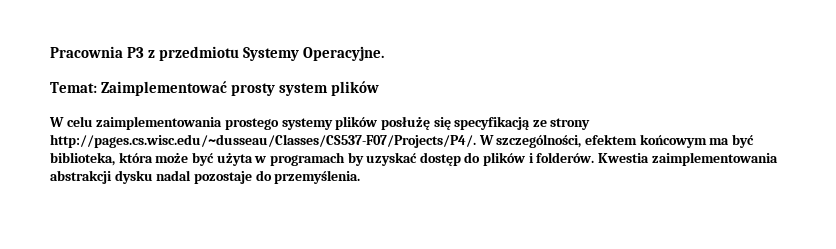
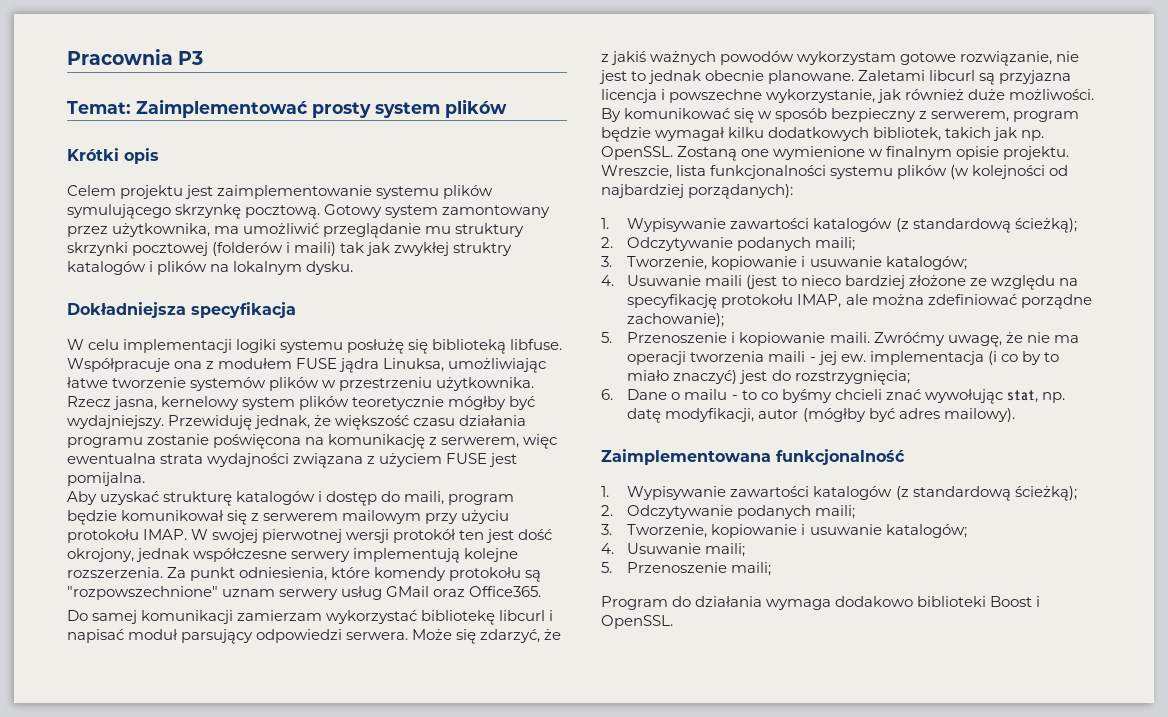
[148,46,385,61] z przedmiotu Systemy Operacyjne. -> (204, 58) none
[49,116,591,130] [50,134,754,148] [50,152,778,166] [50,170,361,184] W celu zaimplementowania prostego systemy plików posłużę się specyfikacją ze strony http://pages.cs.wisc.edu/~dusseau/Classes/CS537-F07/Projects/P4/. W szczególności, efektem końcowym ma być biblioteka, która może być użyta w programach by uzyskać dostęp do plików i folderów. Kwestia zaimplementowania abstrakcji dysku nadal pozostaje do przemyślenia. -> [67,148,159,164] [67,185,494,199] [67,204,551,219] [67,223,525,238] [67,242,513,256] [67,261,354,275] [67,302,296,318] [67,339,563,354] [67,358,547,373] [67,377,535,391] [67,396,536,410] [67,415,527,430] [67,434,558,449] [67,453,518,468] [67,472,145,486] [67,491,515,506] [67,510,510,525] [67,529,553,543] [67,548,519,563] [67,567,542,582] [67,586,542,600] [67,610,554,625] [67,629,562,644] [601,51,1080,66] [599,70,1072,85] [601,89,1095,103] [601,108,1080,123] [601,127,1045,142] [601,146,1070,161] [601,165,1069,179] [601,184,794,199] [601,218,1077,233] [601,237,856,251] [601,256,967,270] [601,275,1078,290] [627,294,1092,309] [627,313,725,327] [601,332,1079,347] [627,351,1059,365] [627,370,910,385] [601,389,1065,404] [627,408,1015,423] [601,449,905,465] [601,486,1077,501] [601,505,856,519] [601,524,967,538] [601,543,746,557] [601,562,772,576] [601,596,1041,610] [601,615,673,629] Krótki opis // Celem projektu jest zaimplementowanie systemu plików symulującego skrzynkę pocztową. Gotowy system zamontowany przez użytkownika, ma umożliwić przeglądanie mu struktury skrzynki pocztowej (folderów i maili) tak jak zwykłej struktry katalogów i plików na lokalnym dysku. // Dokładniejsza specyfikacja // W celu implementacji logiki systemu posłużę się biblioteką libfuse. Współpracuje ona z modułem FUSE jądra Linuksa, umożliwiając łatwe tworzenie systemów plików w przestrzeniu użytkownika. Rzecz jasna, kernelowy system plików teoretycznie mógłby być wydajniejszy. Przewiduję jednak, że większość czasu działania programu zostanie poświęcona na komunikację z serwerem, więc ewentualna strata wydajności związana z użyciem FUSE jest pomijalna. // Aby uzyskać strukturę katalogów i dostęp do maili, program będzie komunikował się z serwerem mailowym przy użyciu protokołu IMAP. W swojej pierwotnej wersji protokół ten jest dość okrojony, jednak współczesne serwery implementują kolejne rozszerzenia. Za punkt odniesienia, które komendy protokołu są "rozpowszechnione" uznam serwery usług GMail oraz Office365. // Do samej komunikacji zamierzam wykorzystać bibliotekę libcurl i napisać moduł parsujący odpowiedzi serwera. Może się zdarzyć, że z jakiś ważnych powodów wykorzystam gotowe rozwiązanie, nie jest to jednak obecnie planowane. Zaletami libcurl są przyjazna licencja i powszechne wykorzystanie, jak również duże możliwości. By komunikować się w sposób bezpieczny z serwerem, program będzie wymagał kilku dodatkowych bibliotek, takich jak np. OpenSSL. Zostaną one wymienione w finalnym opisie projektu. Wreszcie, lista funkcjonalności systemu plików (w kolejności od najbardziej porządanych): // 1. Wypisywanie zawartości katalogów (z standardową ścieżką); // 2. Odczytywanie podanych maili; // 3. Tworzenie, kopiowanie i usuwanie katalogów; // 4. Usuwanie maili (jest to nieco bardziej złożone ze względu na specyfikację protokołu IMAP, ale można zdefiniować porządne zachowanie); // 5. Przenoszenie i kopiowanie maili. Zwróćmy uwagę, że nie ma operacji tworzenia maili - jej ew. implementacja (i co by to miało znaczyć) jest do rozstrzygnięcia; // 6. Dane o mailu - to co byśmy chcieli znać wywołując stat, np. datę modyfikacji, autor (mógłby być adres mailowy). // Zaimplementowana funkcjonalność // 1. Wypisywanie zawartości katalogów (z standardową ścieżką); // 2. Odczytywanie podanych maili; // 3. Tworzenie, kopiowanie i usuwanie katalogów; // 4. Usuwanie maili; // 5. Przenoszenie maili; // Program do działania wymaga dodakowo biblioteki Boost i OpenSSL.

